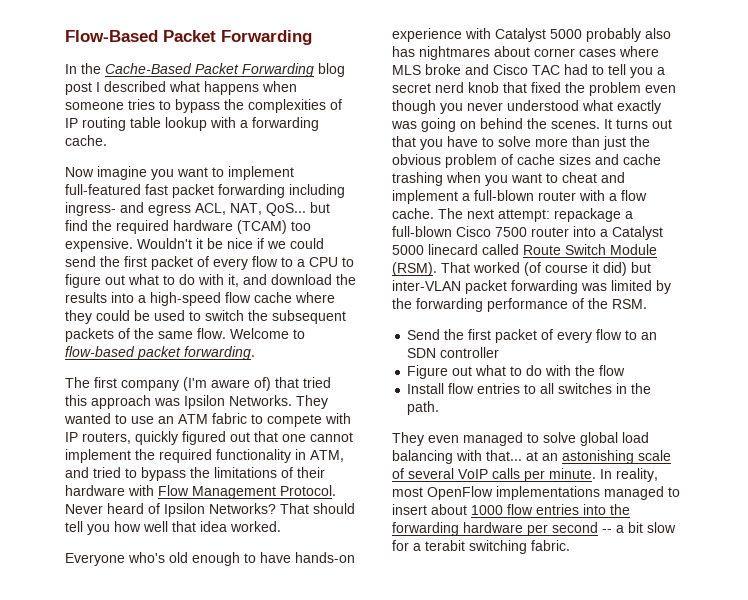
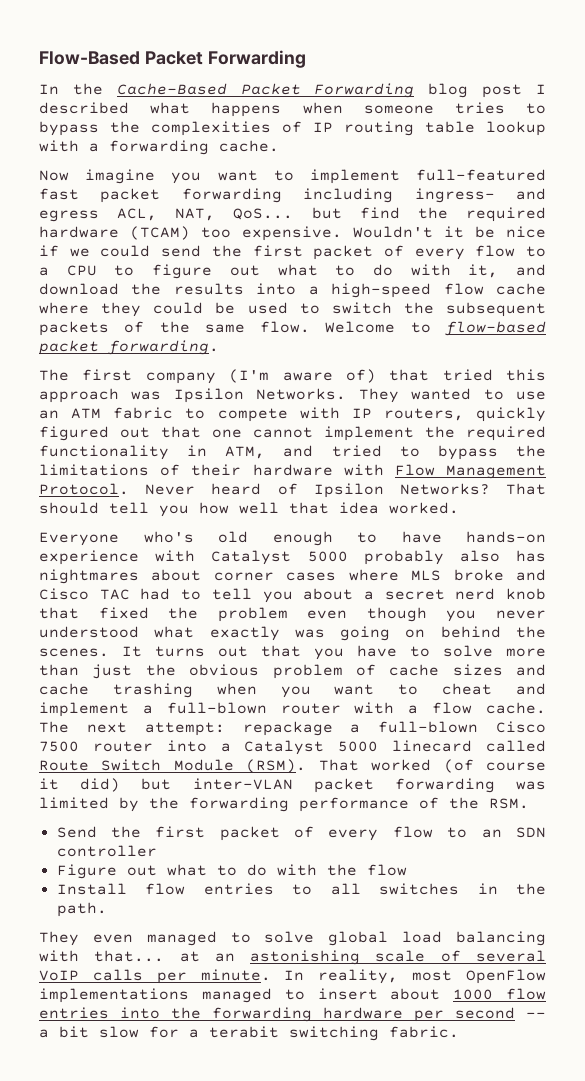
(653, 72) none -> [303,588,354,600] about

